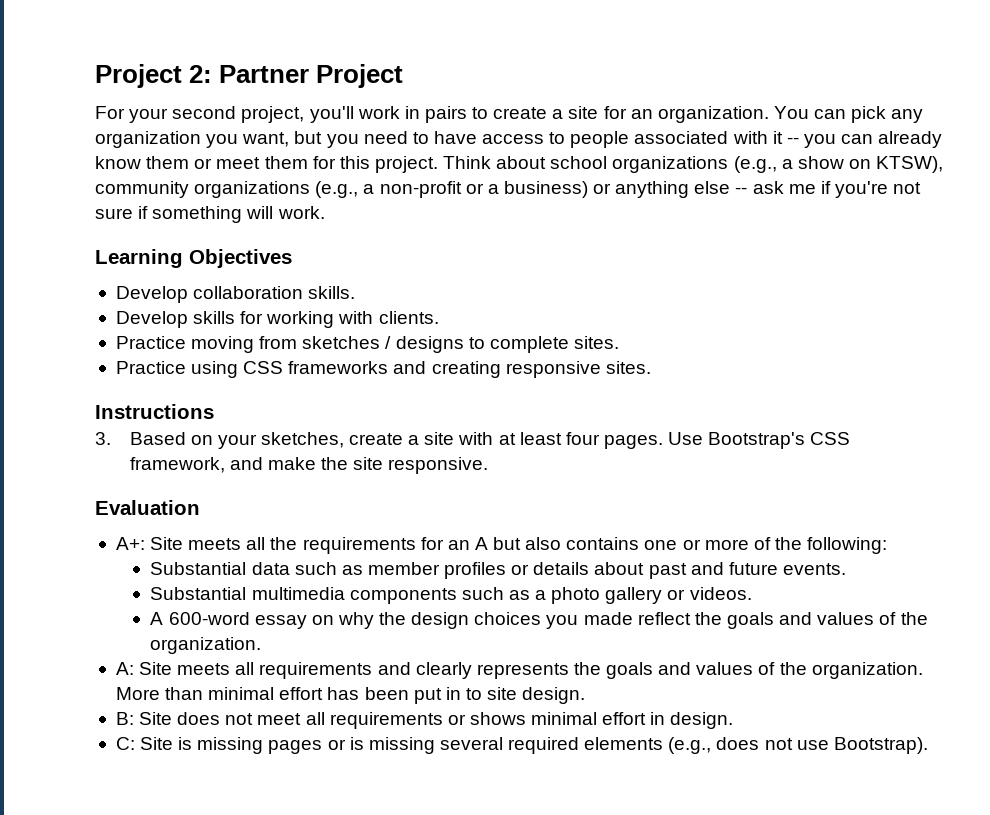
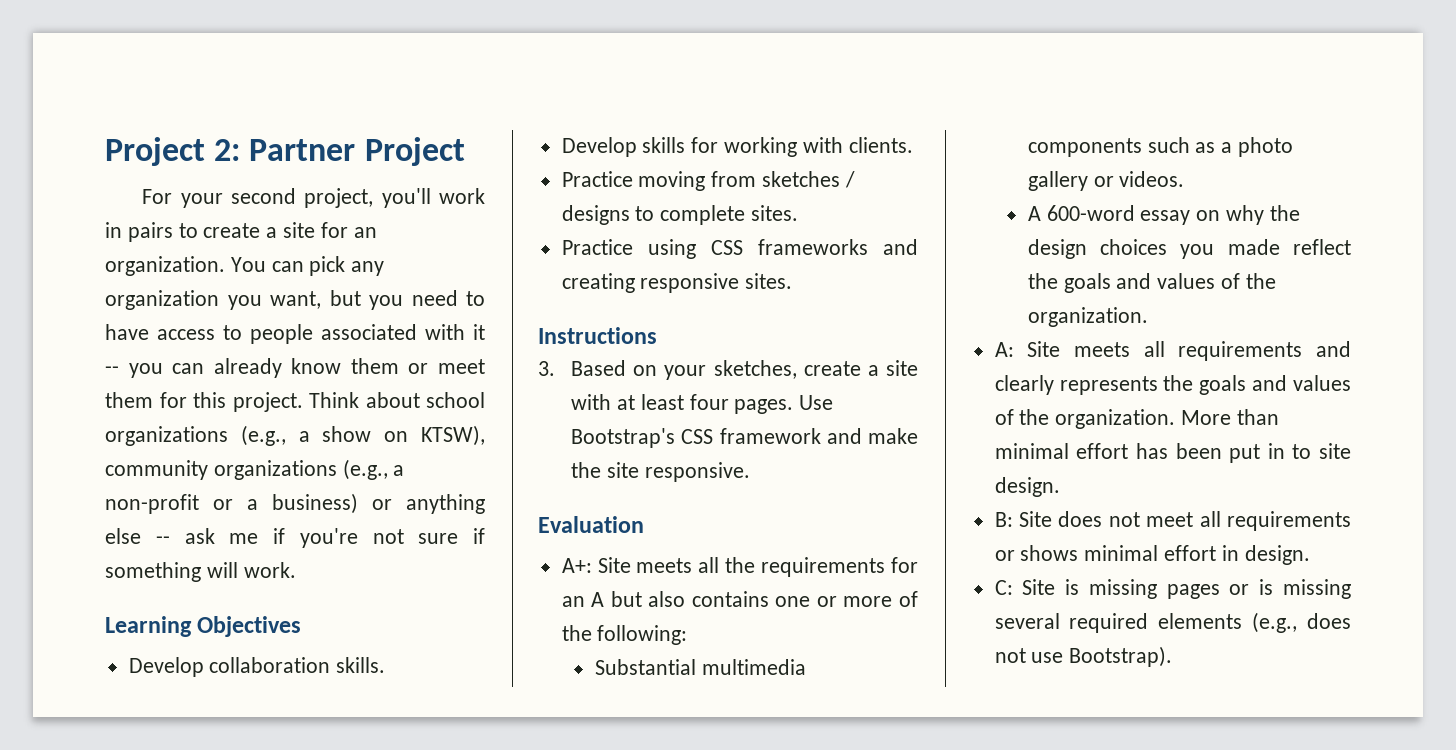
[129,457,225,473] framework, -> [719,428,821,444] framework
[150,562,846,579] // Substantial data such as member profiles or details about past and future events. -> (688, 635) none

